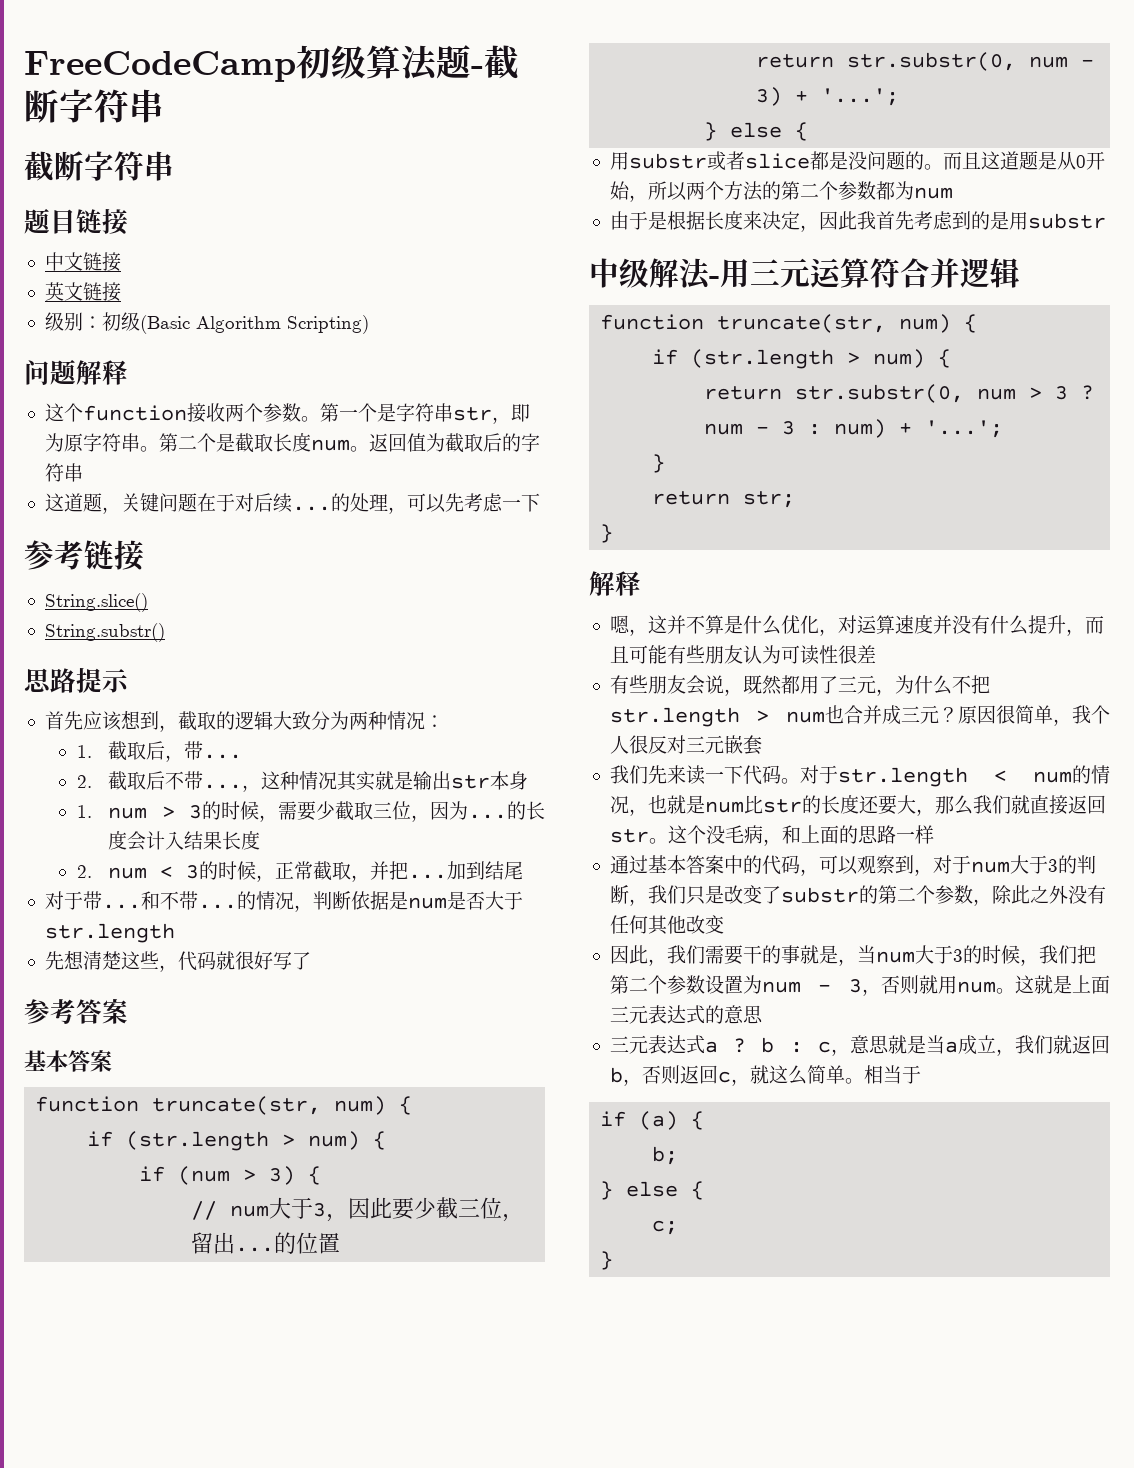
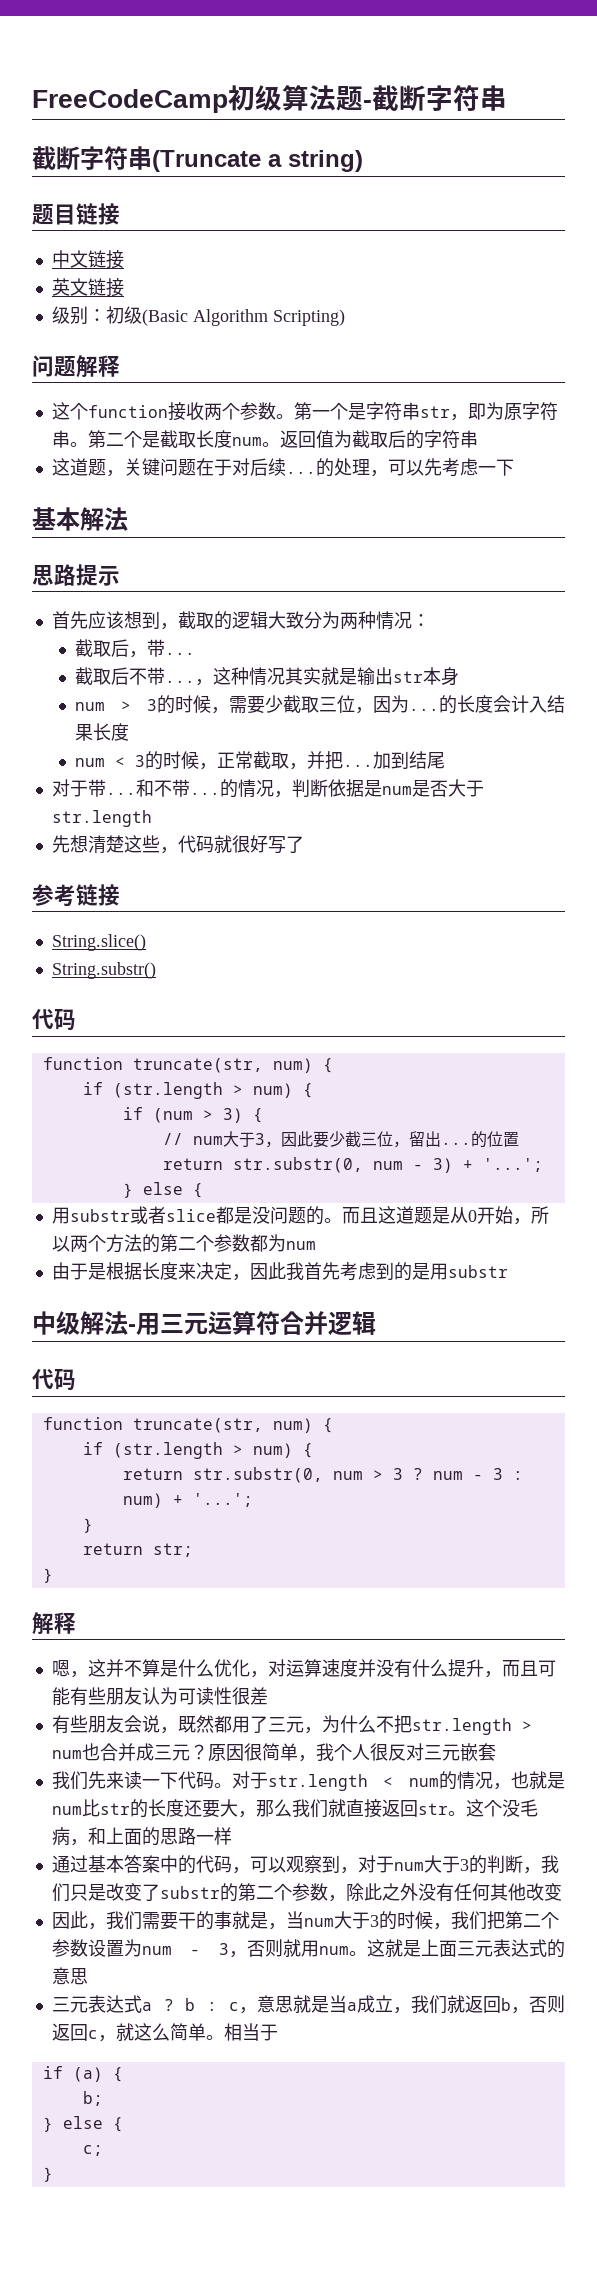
(174, 166) none -> [152,150,363,172] (Truncate a string)
[24,540,144,571] [44,593,148,612] [44,623,165,642] 参考链接 // String.slice() // String.substr() -> [32,507,128,531] 基本解法
[76,745,92,758] 1. -> (430, 620) none
[76,775,92,788] 2. -> (196, 653) none
[76,805,92,818] 1. -> (460, 676) none
[76,865,92,878] 2. -> (130, 732) none
[76,999,128,1024] [24,1050,112,1072] 答案 // 基本答案 -> [76,884,120,906] [51,934,146,951] [51,962,156,979] [32,1009,76,1031] 链接 // String.slice() // String.substr() // 代码
(1020, 273) none -> [32,1369,76,1391] // 代码

